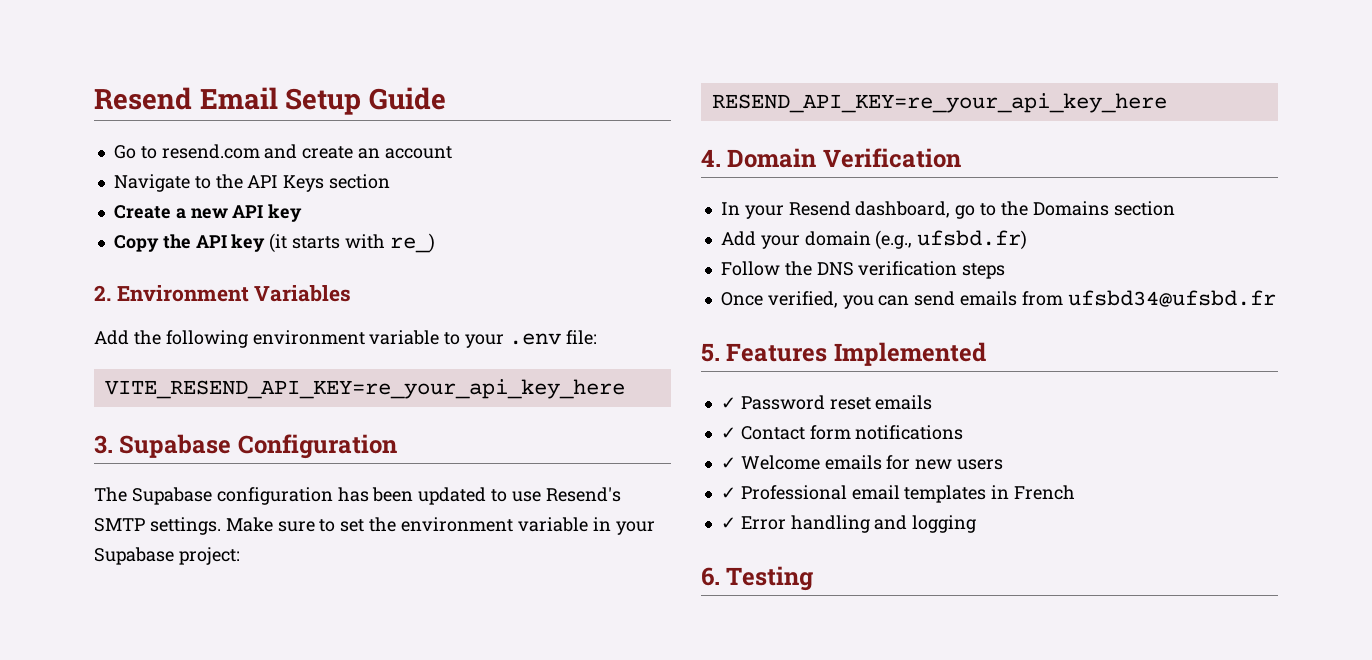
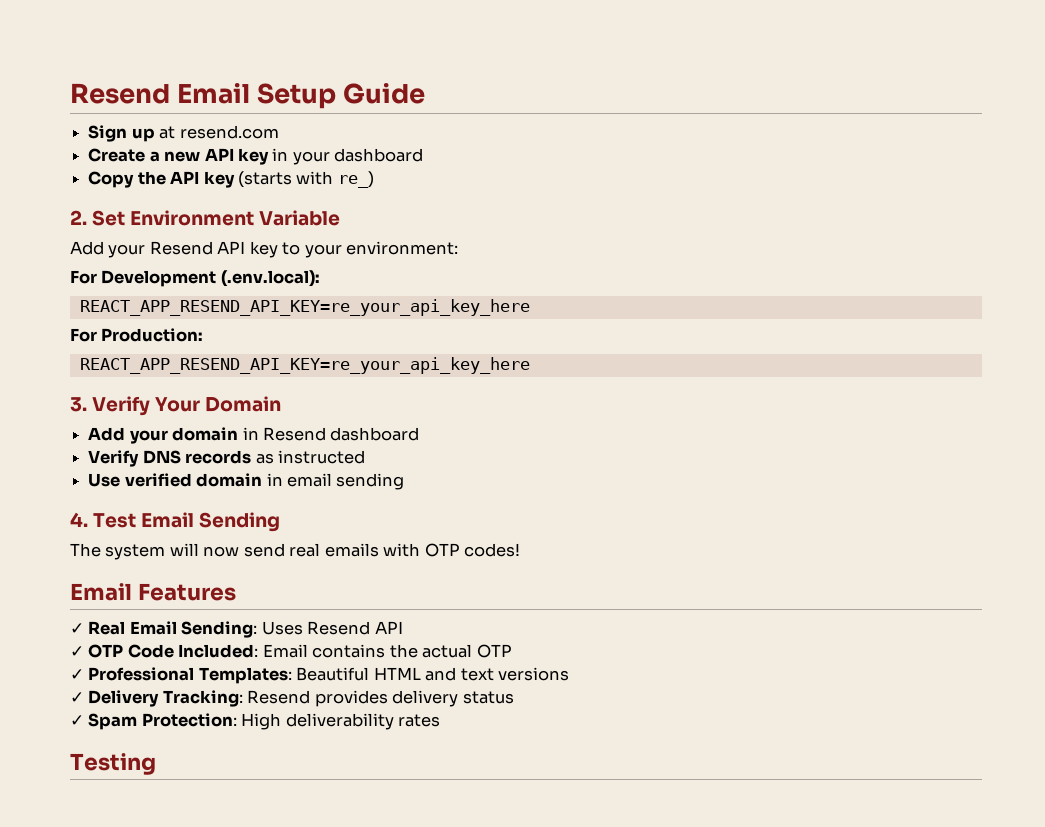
[113,144,452,159] [113,174,391,192] Go to resend.com and create an account // Navigate to the API Keys section -> [88,125,279,142] Sign up at resend.com
(303, 213) none -> [272,148,424,165] in your dashboard
[269,233,341,253] (it starts -> [237,171,292,188] (starts
[116,285,352,302] [94,330,597,348] [104,379,625,399] [94,434,397,459] [94,487,621,505] [94,517,655,535] [94,547,240,565] [711,93,1167,113] [701,148,961,168] [720,201,1175,219] [720,230,1028,250] [720,261,1006,279] [720,290,1276,309] [701,343,720,362] Environment Variables // Add the following environment variable to your .env file: // VITE_RESEND_API_KEY=re_your_api_key_here // 3. Supabase Configuration // The Supabase configuration has been updated to use Resend's SMTP settings. Make sure to set the environment variable in your Supabase project: // RESEND_API_KEY=re_your_api_key_here // 4. Domain Verification // In your Resend dashboard, go to the Domains section // Add your domain (e.g., ufsbd.fr) // Follow the DNS verification steps // Once verified, you can send emails from ufsbd34@ufsbd.fr // 5. -> [92,210,341,226] [70,241,459,258] [70,270,320,287] [79,299,530,316] [70,328,204,342] [79,357,530,374] [70,396,282,416] [88,427,420,444] [88,450,365,467] [88,473,405,490] [70,512,281,532] [70,543,521,560] [70,583,132,601] Set Environment Variable // Add your Resend API key to your environment: // For Development (.env.local): // REACT_APP_RESEND_API_KEY=re_your_api_key_here // For Production: // REACT_APP_RESEND_API_KEY=re_your_api_key_here // 3. Verify Your Domain // Add your domain in Resend dashboard // Verify DNS records as instructed // Use verified domain in email sending // 4. Test Email Sending // The system will now send real emails with OTP codes! // Email
[833,342,986,366] [720,395,933,410] [720,425,964,440] [720,455,1004,470] [720,485,1076,503] [720,515,977,533] [701,567,720,586] Implemented // ✓ Password reset emails // ✓ Contact form notifications // ✓ Welcome emails for new users // ✓ Professional email templates in French // ✓ Error handling and logging // 6. -> [70,621,403,638] [70,644,512,658] [70,667,570,684] [70,690,514,707] [70,713,441,730] // ✓ Real Email Sending: Uses Resend API // ✓ OTP Code Included: Email contains the actual OTP // ✓ Professional Templates: Beautiful HTML and text versions // ✓ Delivery Tracking: Resend provides delivery status // ✓ Spam Protection: High deliverability rates //

